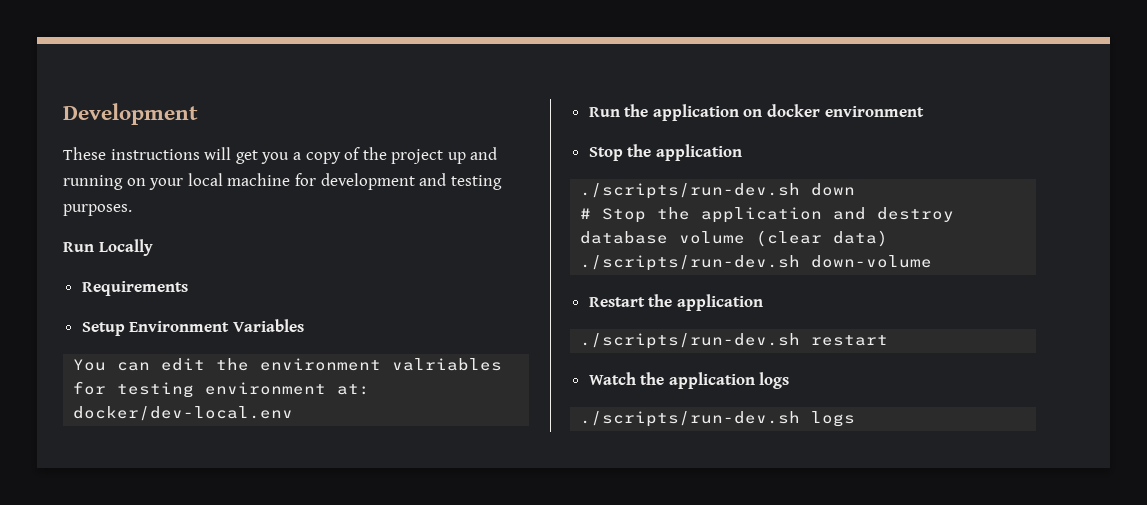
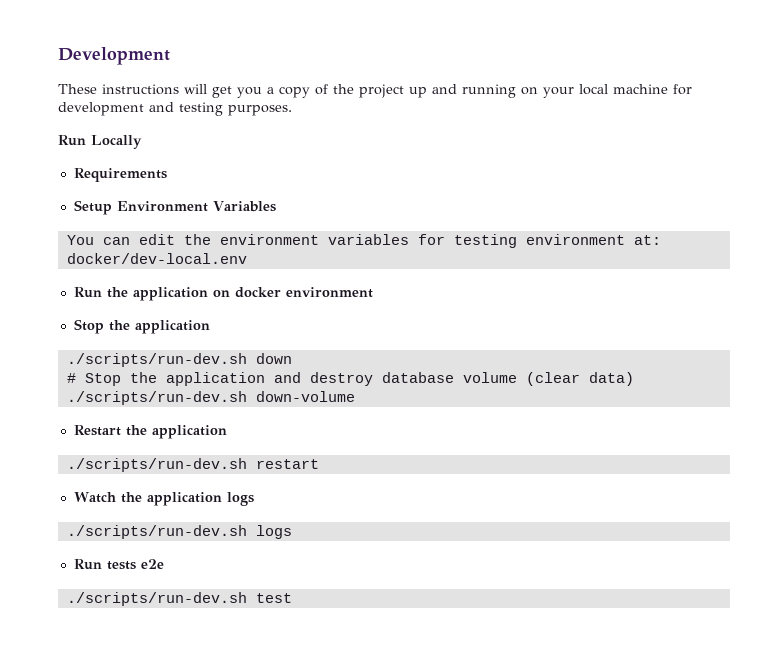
[392,358,503,371] valriables -> [327,234,409,245] variables
(856, 419) none -> [73,559,164,570] [66,592,292,606] // Run tests e2e // ./scripts/run-dev.sh test

